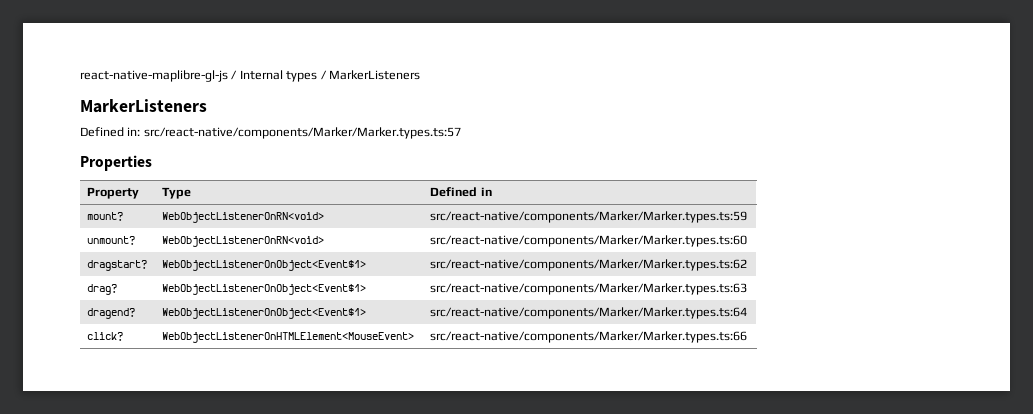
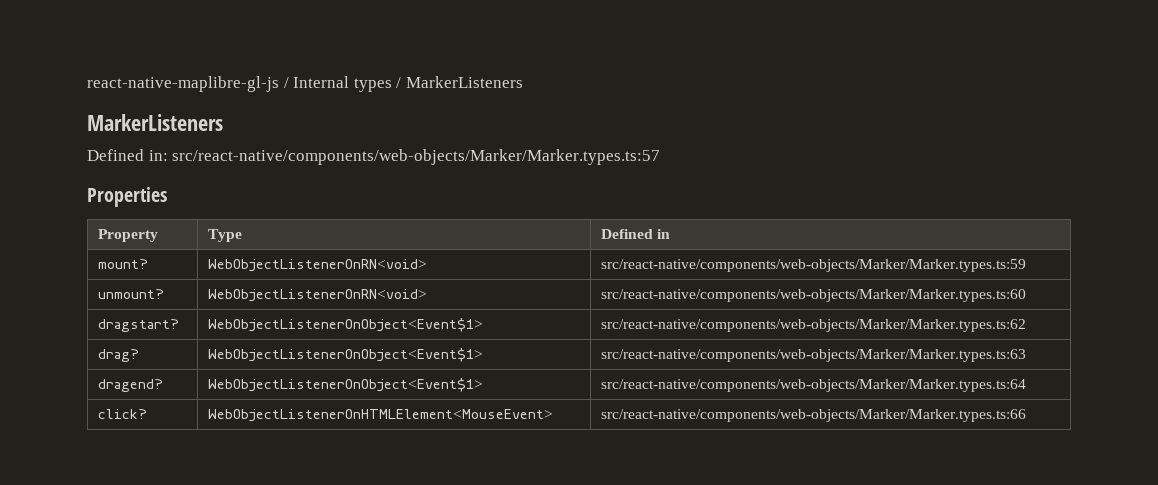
[143,127,461,139] src/react-native/components/Marker/Marker.types.ts:57 -> [172,149,661,165] src/react-native/components/web-objects/Marker/Marker.types.ts:57
[430,211,748,223] src/react-native/components/Marker/Marker.types.ts:59 -> [600,259,1026,272] src/react-native/components/web-objects/Marker/Marker.types.ts:59
[430,235,748,247] src/react-native/components/Marker/Marker.types.ts:60 -> [600,289,1026,302] src/react-native/components/web-objects/Marker/Marker.types.ts:60
[430,259,748,271] src/react-native/components/Marker/Marker.types.ts:62 -> [600,319,1026,332] src/react-native/components/web-objects/Marker/Marker.types.ts:62
[430,283,748,295] src/react-native/components/Marker/Marker.types.ts:63 -> [600,349,1026,362] src/react-native/components/web-objects/Marker/Marker.types.ts:63
[430,307,748,319] src/react-native/components/Marker/Marker.types.ts:64 -> [600,379,1026,392] src/react-native/components/web-objects/Marker/Marker.types.ts:64
[430,331,748,343] src/react-native/components/Marker/Marker.types.ts:66 -> [600,409,1026,422] src/react-native/components/web-objects/Marker/Marker.types.ts:66

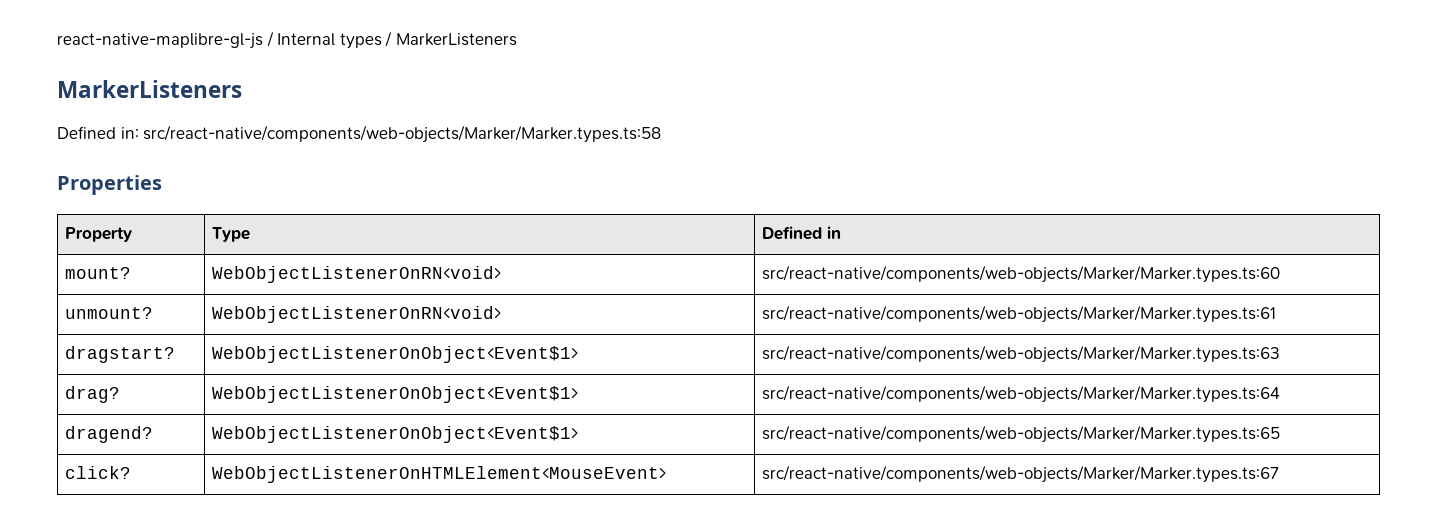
[172,149,661,165] src/react-native/components/web-objects/Marker/Marker.types.ts:57 -> [143,125,662,143] src/react-native/components/web-objects/Marker/Marker.types.ts:58
[600,259,1026,272] src/react-native/components/web-objects/Marker/Marker.types.ts:59 -> [761,265,1280,283] src/react-native/components/web-objects/Marker/Marker.types.ts:60
[600,289,1026,302] src/react-native/components/web-objects/Marker/Marker.types.ts:60 -> [761,305,1276,323] src/react-native/components/web-objects/Marker/Marker.types.ts:61
[600,319,1026,332] src/react-native/components/web-objects/Marker/Marker.types.ts:62 -> [761,345,1280,363] src/react-native/components/web-objects/Marker/Marker.types.ts:63
[600,349,1026,362] src/react-native/components/web-objects/Marker/Marker.types.ts:63 -> [761,385,1280,403] src/react-native/components/web-objects/Marker/Marker.types.ts:64
[600,379,1026,392] src/react-native/components/web-objects/Marker/Marker.types.ts:64 -> [761,425,1280,443] src/react-native/components/web-objects/Marker/Marker.types.ts:65
[600,409,1026,422] src/react-native/components/web-objects/Marker/Marker.types.ts:66 -> [761,465,1279,483] src/react-native/components/web-objects/Marker/Marker.types.ts:67

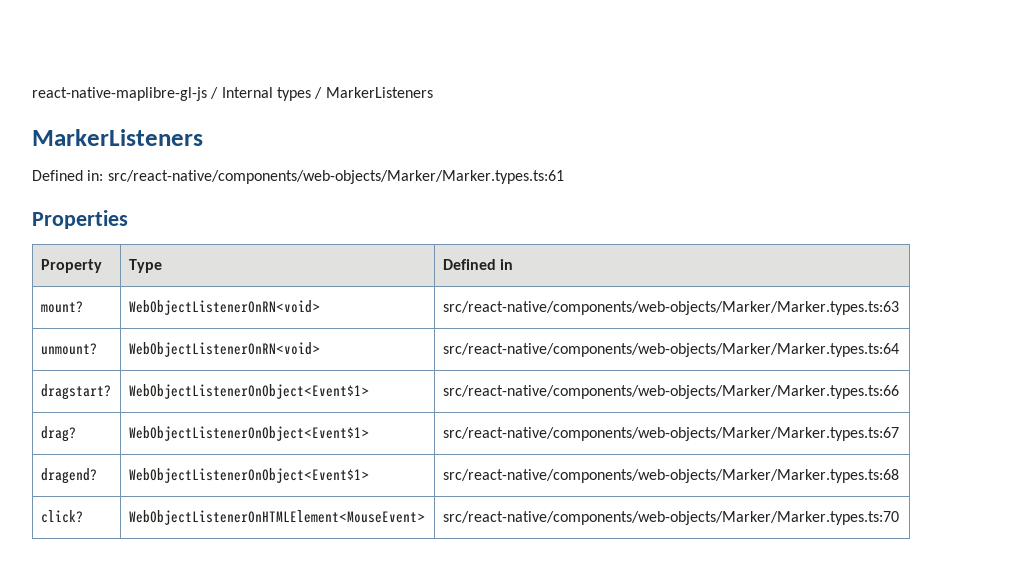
[143,125,662,143] src/react-native/components/web-objects/Marker/Marker.types.ts:58 -> [107,170,564,184] src/react-native/components/web-objects/Marker/Marker.types.ts:61
[761,265,1280,283] src/react-native/components/web-objects/Marker/Marker.types.ts:60 -> [442,301,899,315] src/react-native/components/web-objects/Marker/Marker.types.ts:63
[761,305,1276,323] src/react-native/components/web-objects/Marker/Marker.types.ts:61 -> [442,343,899,357] src/react-native/components/web-objects/Marker/Marker.types.ts:64
[761,345,1280,363] src/react-native/components/web-objects/Marker/Marker.types.ts:63 -> [442,385,899,399] src/react-native/components/web-objects/Marker/Marker.types.ts:66
[761,385,1280,403] src/react-native/components/web-objects/Marker/Marker.types.ts:64 -> [442,427,899,441] src/react-native/components/web-objects/Marker/Marker.types.ts:67
[761,425,1280,443] src/react-native/components/web-objects/Marker/Marker.types.ts:65 -> [442,469,899,483] src/react-native/components/web-objects/Marker/Marker.types.ts:68
[761,465,1279,483] src/react-native/components/web-objects/Marker/Marker.types.ts:67 -> [442,511,899,525] src/react-native/components/web-objects/Marker/Marker.types.ts:70

